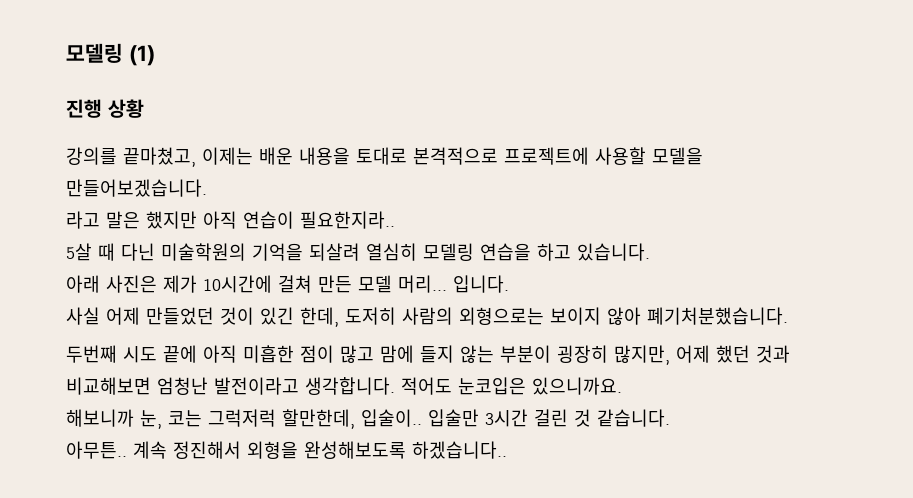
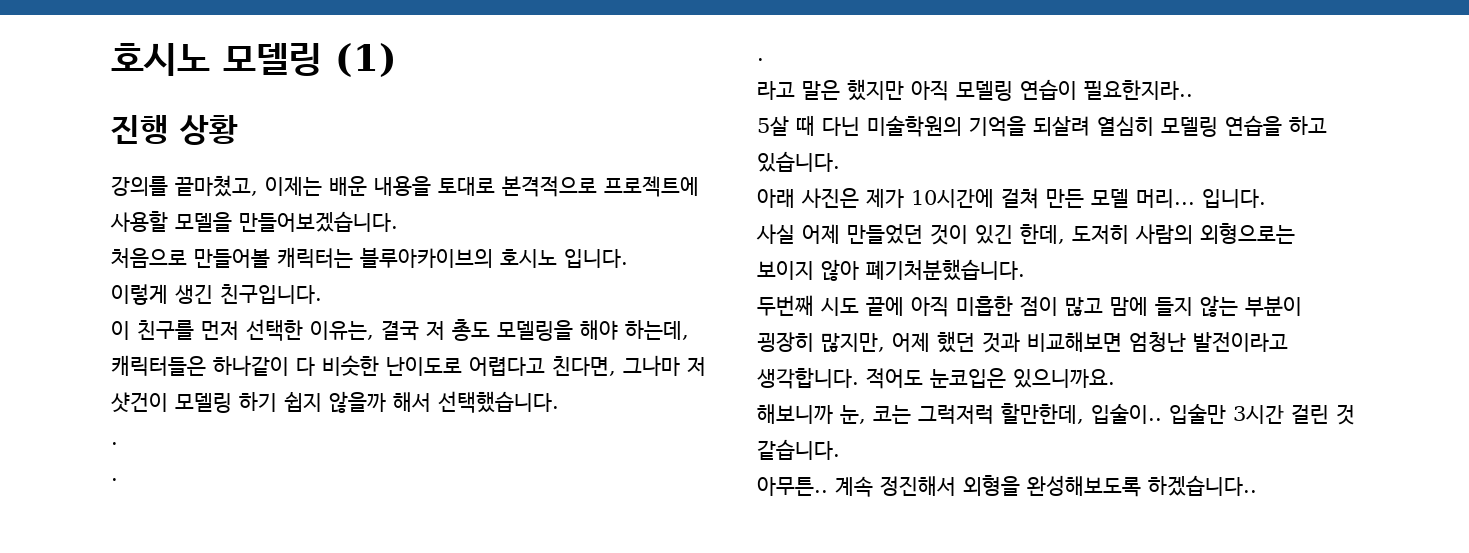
(66, 53) none -> [111,43,210,76] 호시노
(207, 188) none -> [111,247,628,268] [111,284,322,305] [111,319,689,341] [111,355,706,376] [111,391,559,413] [111,442,118,445] [111,478,118,481] [757,58,764,61] // 처음으로 만들어볼 캐릭터는 블루아카이브의 호시노 입니다. // 이렇게 생긴 친구입니다. // 이 친구를 먼저 선택한 이유는, 결국 저 총도 모델링을 해야 하는데, 캐릭터들은 하나같이 다 비슷한 난이도로 어렵다고 친다면, 그나마 저 샷건이 모델링 하기 쉽지 않을까 해서 선택했습니다. // . // . // .
(237, 220) none -> [956,81,1013,101] 모델링

